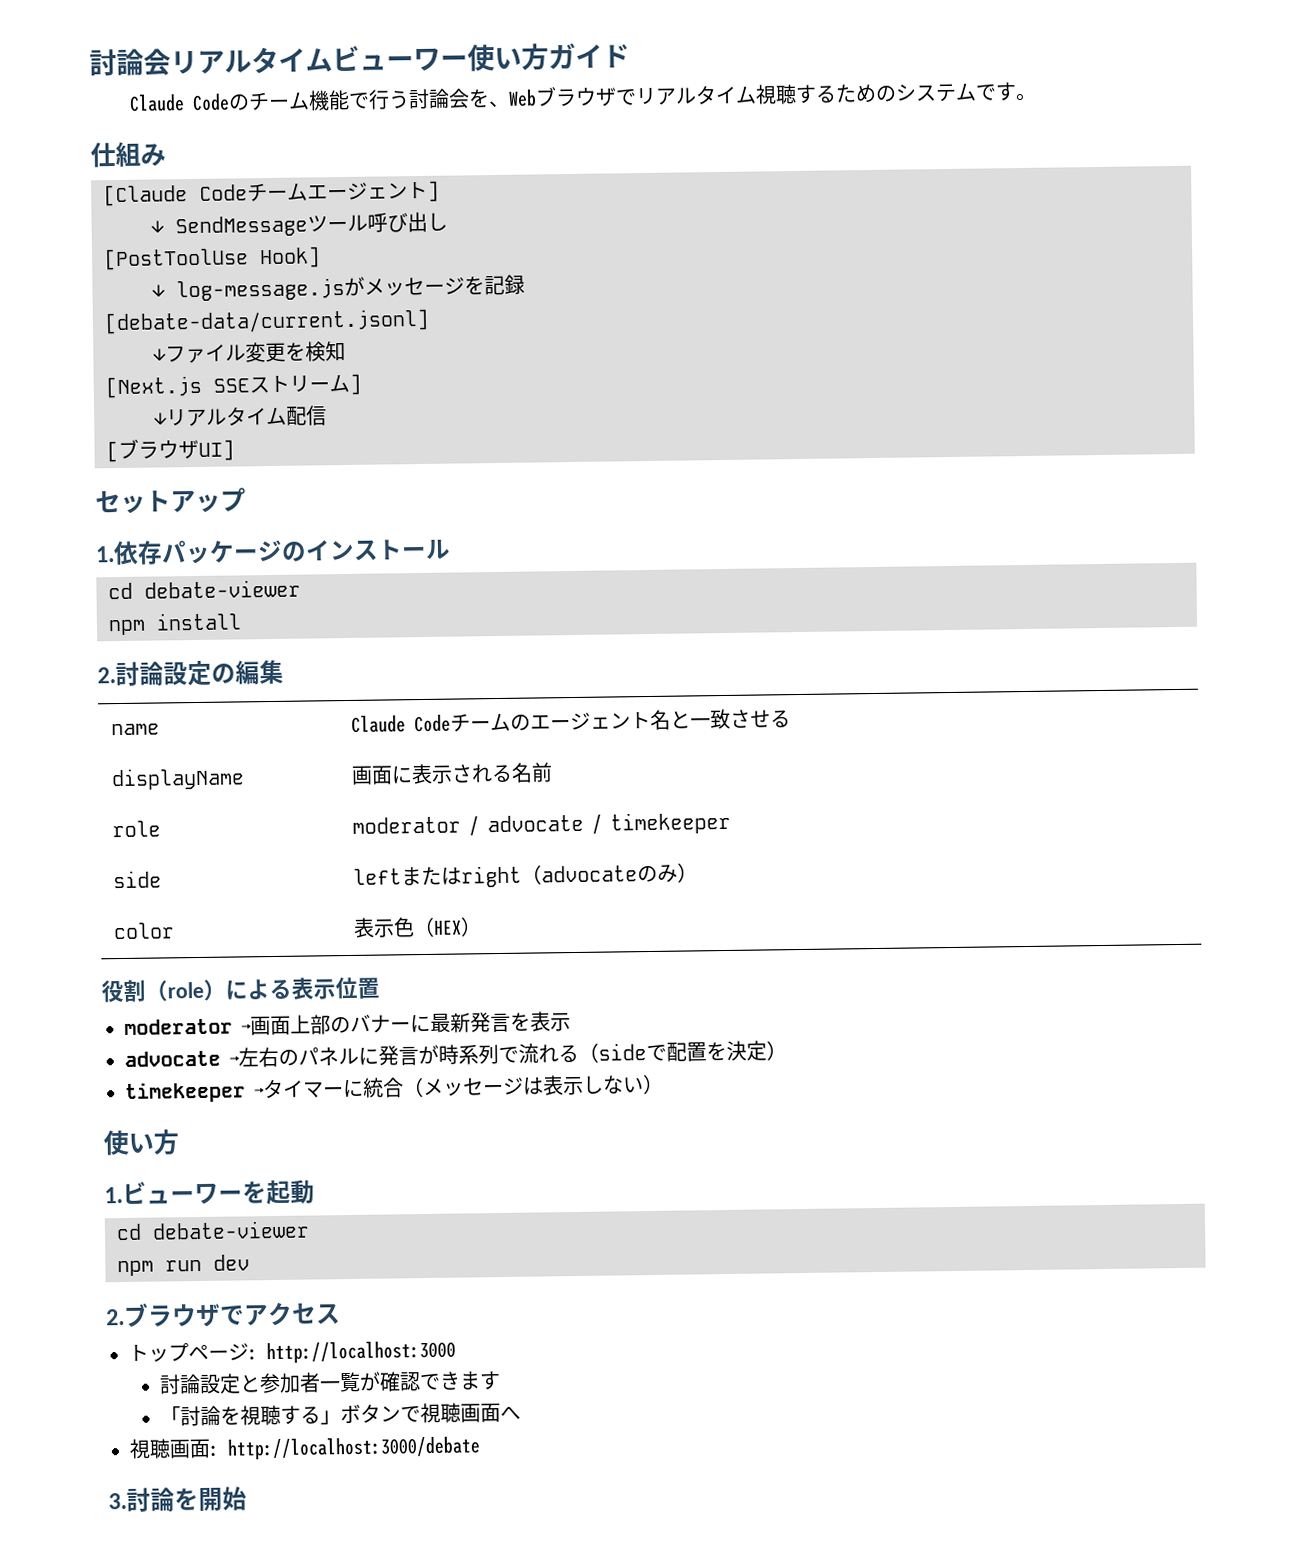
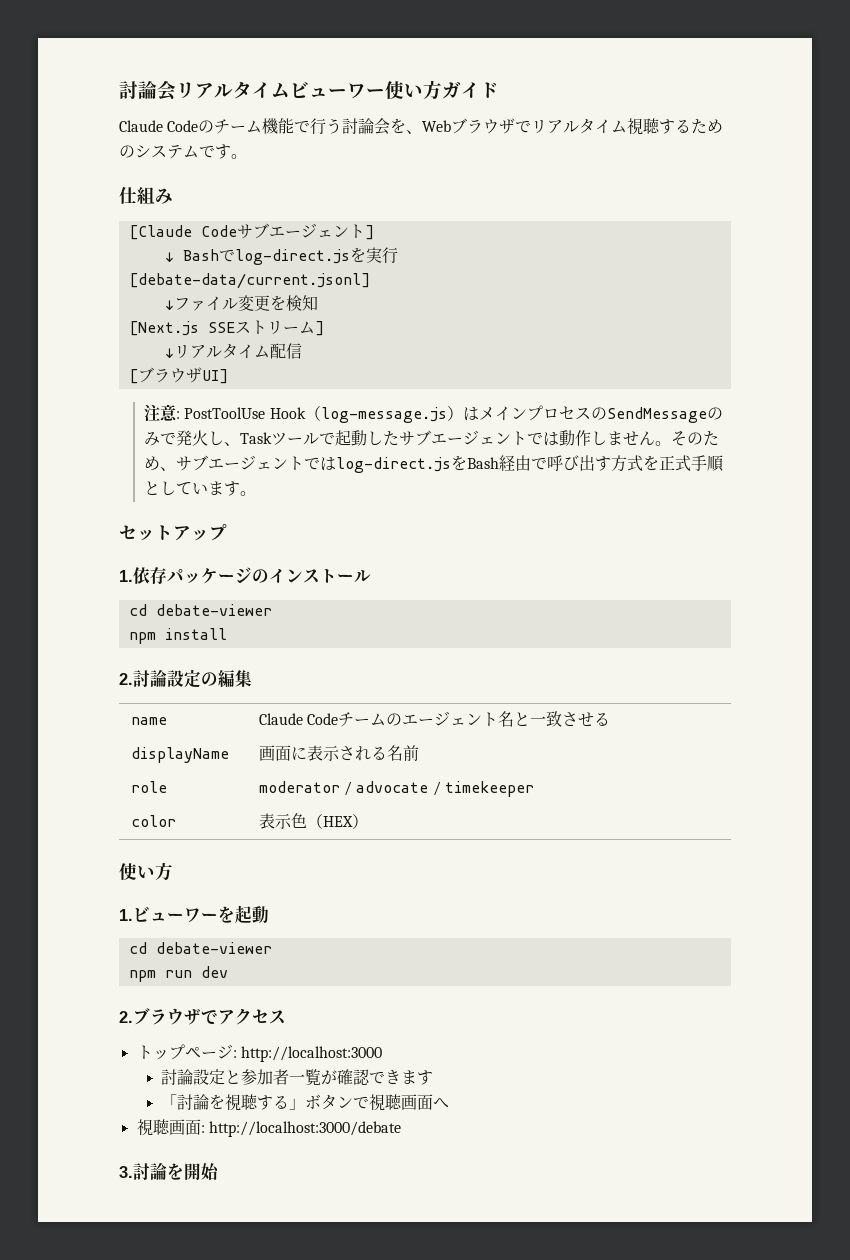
[247,182,308,202] チーム -> [236,223,269,239] サブ
[175,211,448,238] [103,246,321,271] [151,274,525,302] SendMessageツール呼び出し // [PostToolUse Hook] // ↓ log-message.jsがメッセージを記録 -> [182,247,398,265] Bashでlog-direct.jsを実行
(235, 450) none -> [143,404,723,423] [143,430,719,446] [143,455,724,473] [143,481,256,496] // 注意: PostToolUse Hook（log-message.js）はメインプロセスのSendMessageのみで発火し、Taskツールで起動したサブエージェントでは動作しません。そのため、サブエージェントではlog-direct.jsをBash経由で呼び出す方式を正式手順としています。
[113,870,163,889] [353,862,699,888] // side | leftまたはright（advocateのみ） -> (534, 789) none
[101,976,380,1003] [124,1011,571,1036] [124,1040,787,1068] [125,1073,664,1103] // 役割（role）による表示位置 // moderator →画面上部のバナーに最新発言を表示 // advocate →左右のパネルに発言が時系列で流れる（sideで配置を決定） // timekeeper →タイマーに統合（メッセージは表示しない） -> (368, 821) none

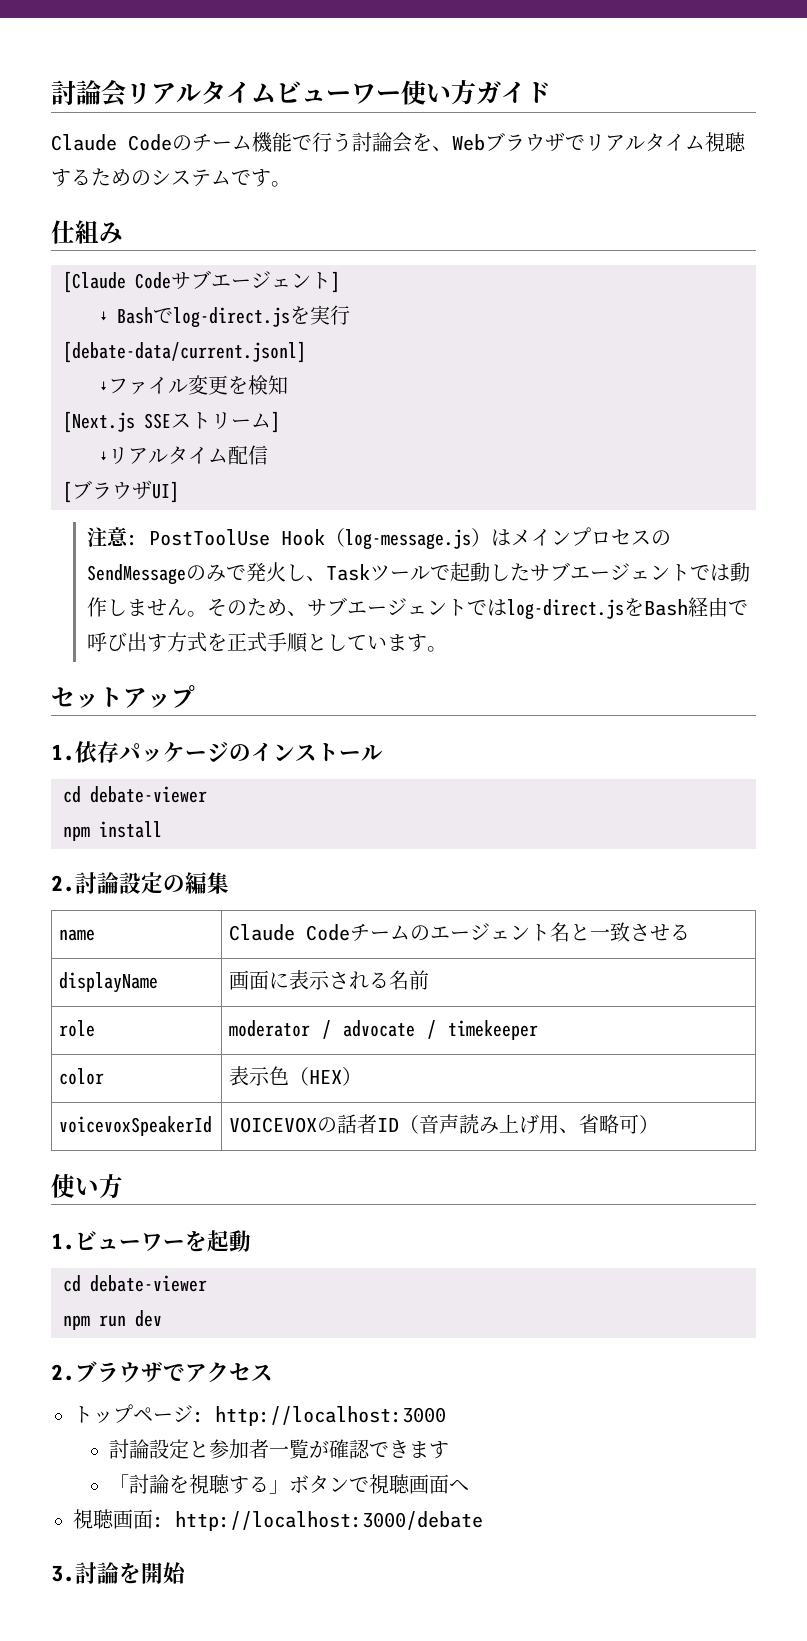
(368, 821) none -> [59,1116,213,1136] [229,1114,660,1134] // voicevoxSpeakerId | VOICEVOXの話者ID（音声読み上げ用、省略可）

